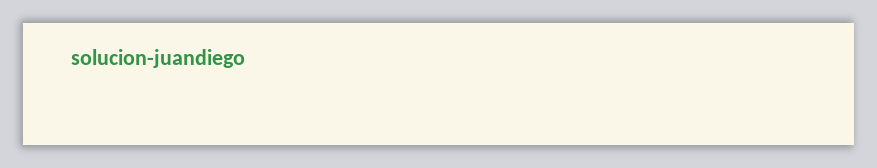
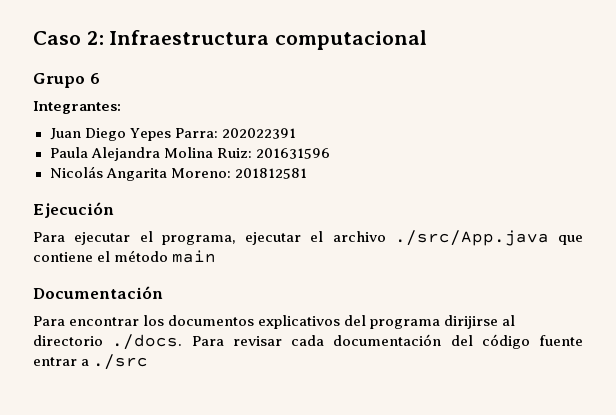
[71,49,245,68] solucion-juandiego -> [33,30,428,50] [33,73,100,88] [33,101,121,114] [49,128,296,141] [49,147,330,161] [49,166,307,181] [33,202,114,218] [33,230,583,246] [33,250,217,263] [33,286,163,299] [33,315,516,329] [33,334,583,350] [33,354,149,370] Caso 2: Infraestructura computacional // Grupo 6 // Integrantes: // Juan Diego Yepes Parra: 202022391 // Paula Alejandra Molina Ruiz: 201631596 // Nicolás Angarita Moreno: 201812581 // Ejecución // Para ejecutar el programa, ejecutar el archivo ./src/App.java que contiene el método main // Documentación // Para encontrar los documentos explicativos del programa dirijirse al directorio ./docs. Para revisar cada documentación del código fuente entrar a ./src

